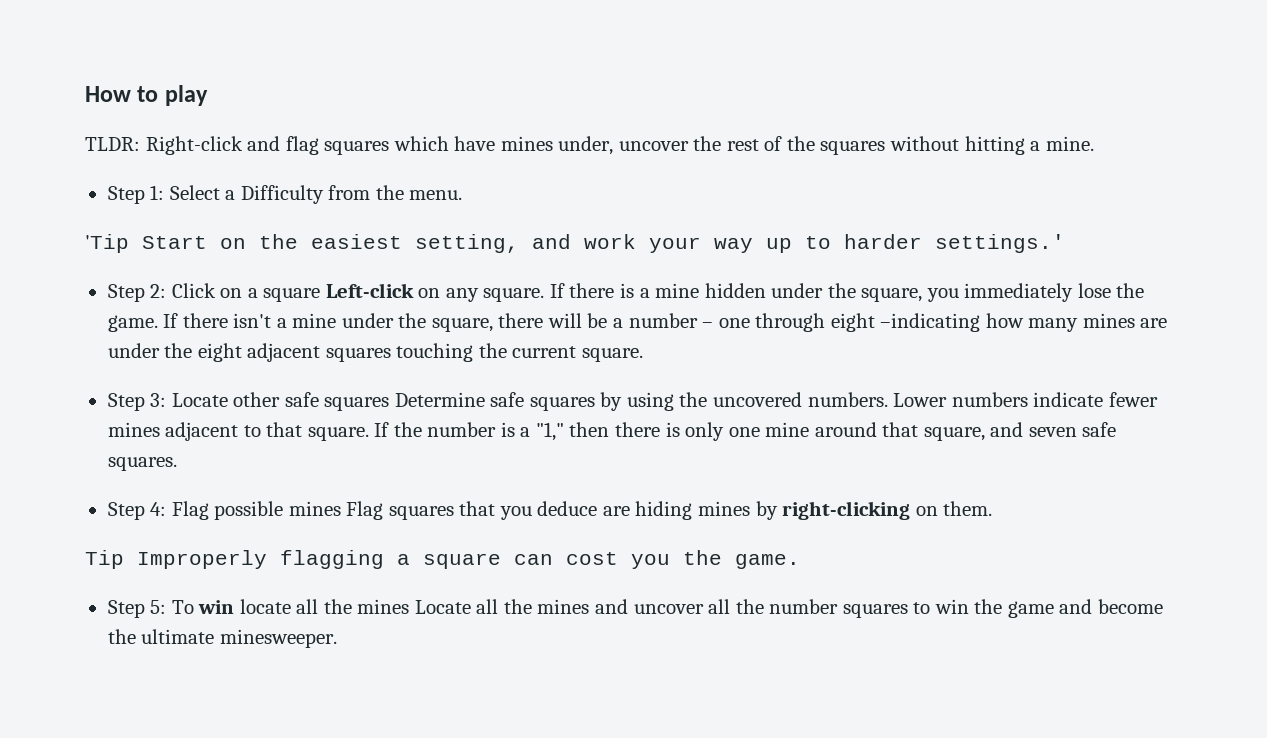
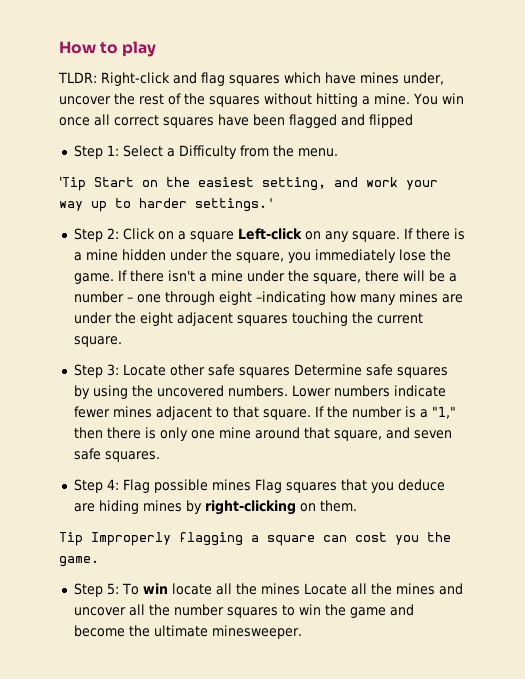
(1094, 143) none -> [413,93,464,105] [59,114,413,128] You win once all correct squares have been flagged and flipped

